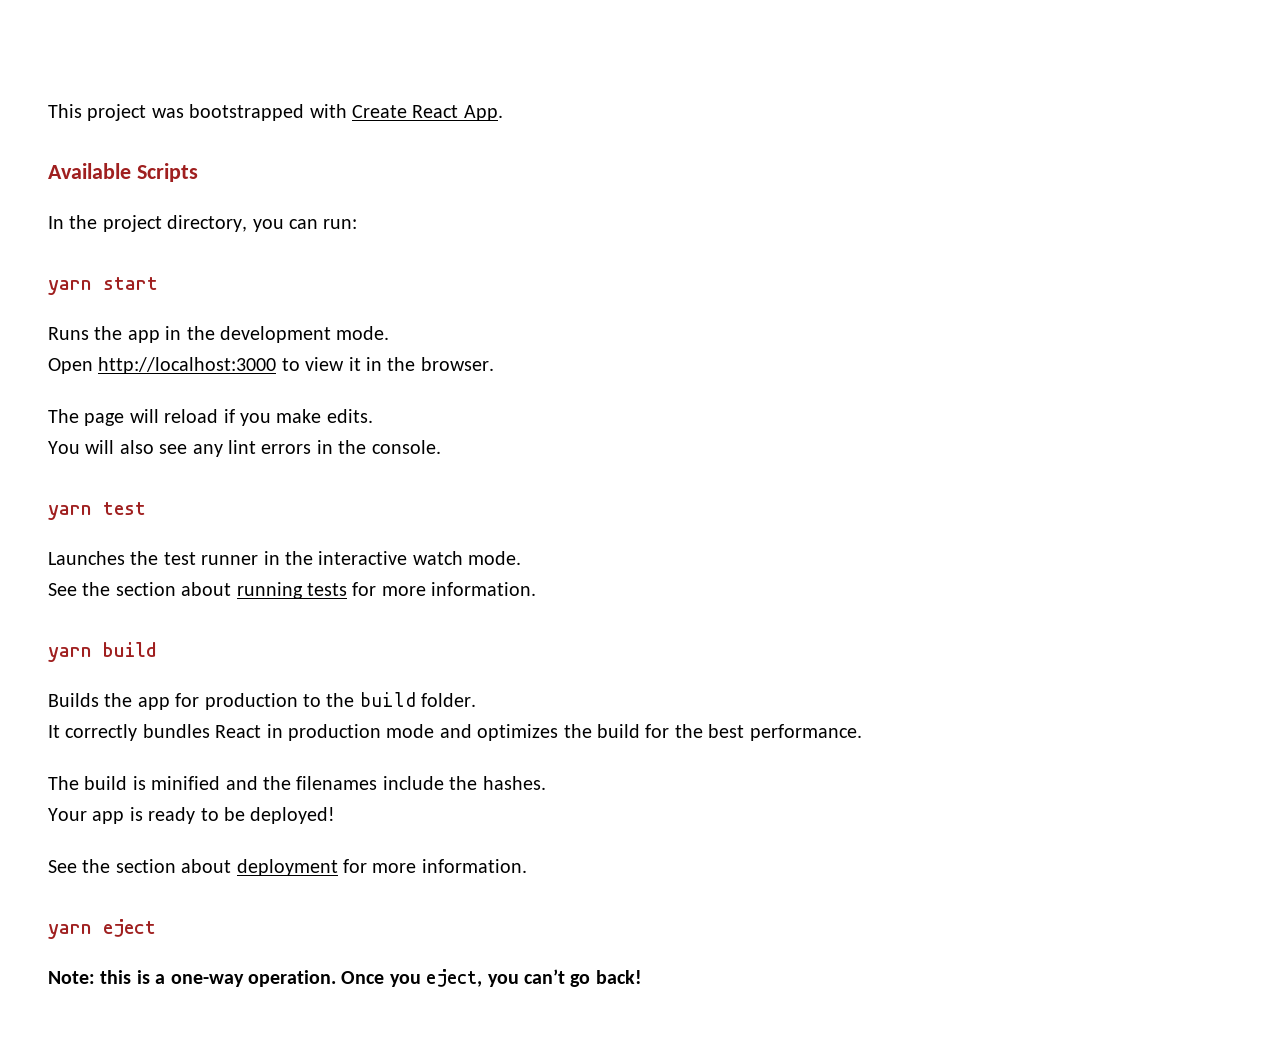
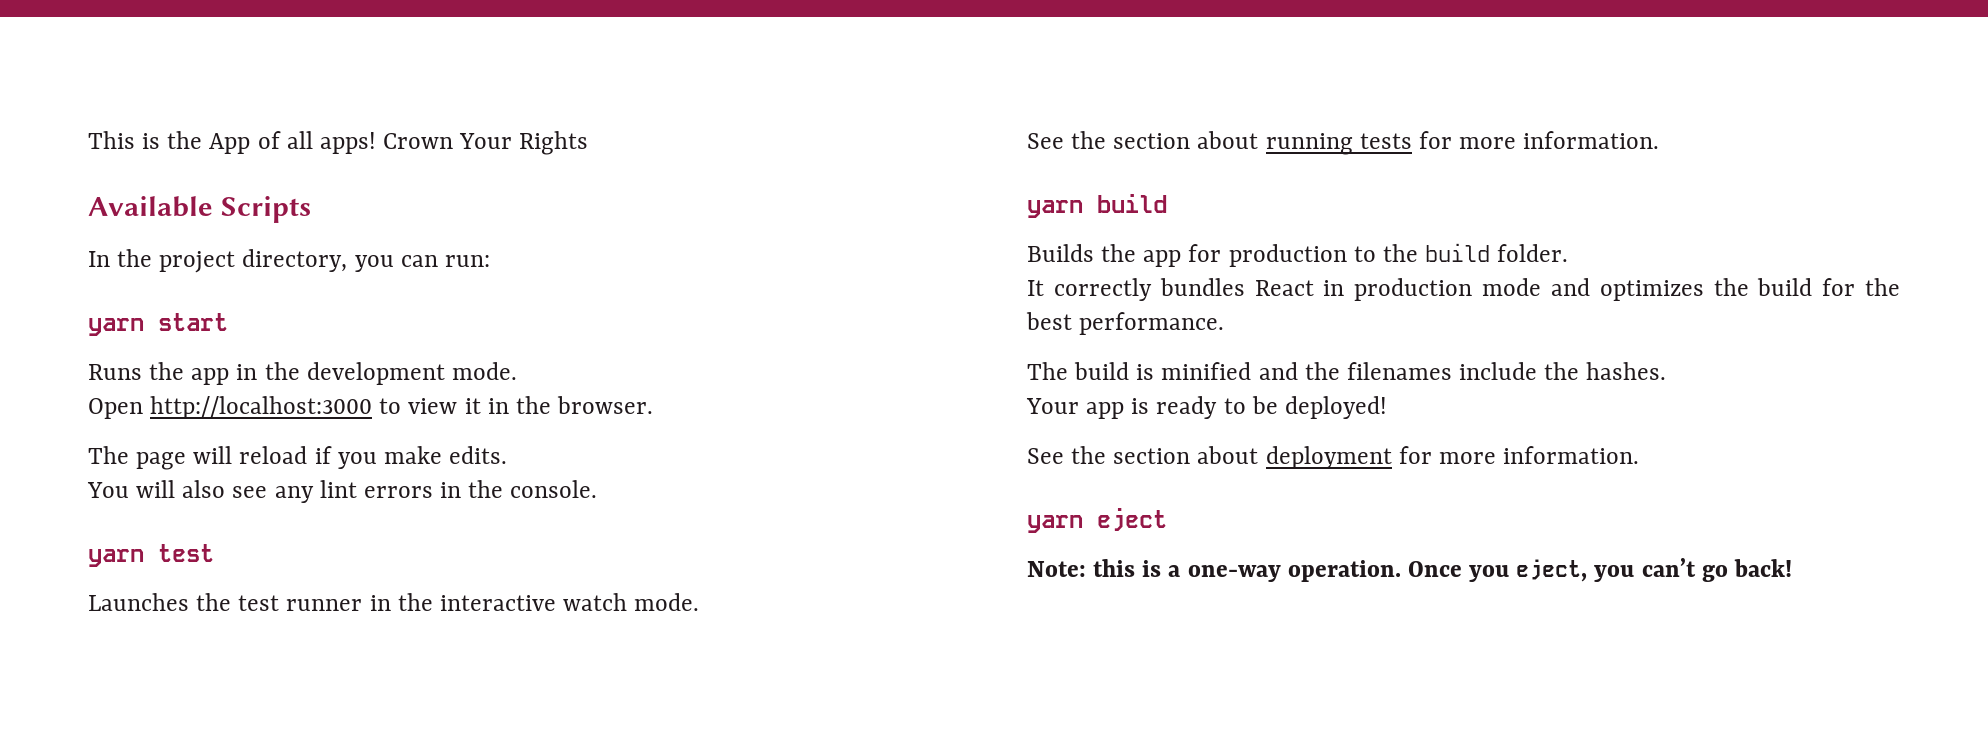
[87,104,503,121] project was bootstrapped with Create React App. -> [142,131,589,155] is the App of all apps! Crown Your Rights

